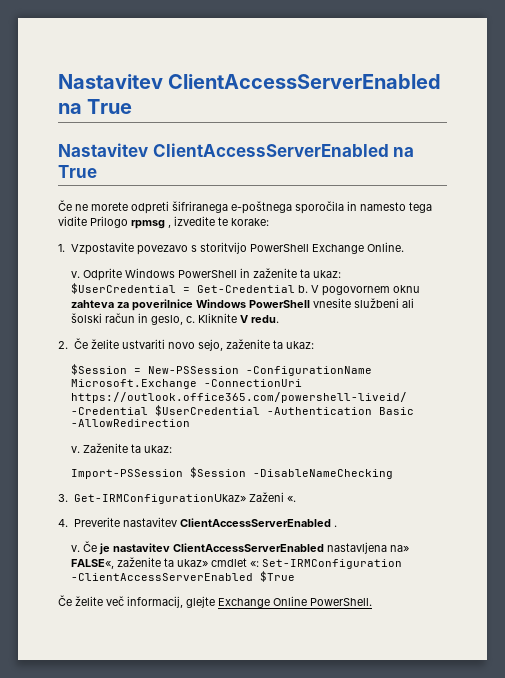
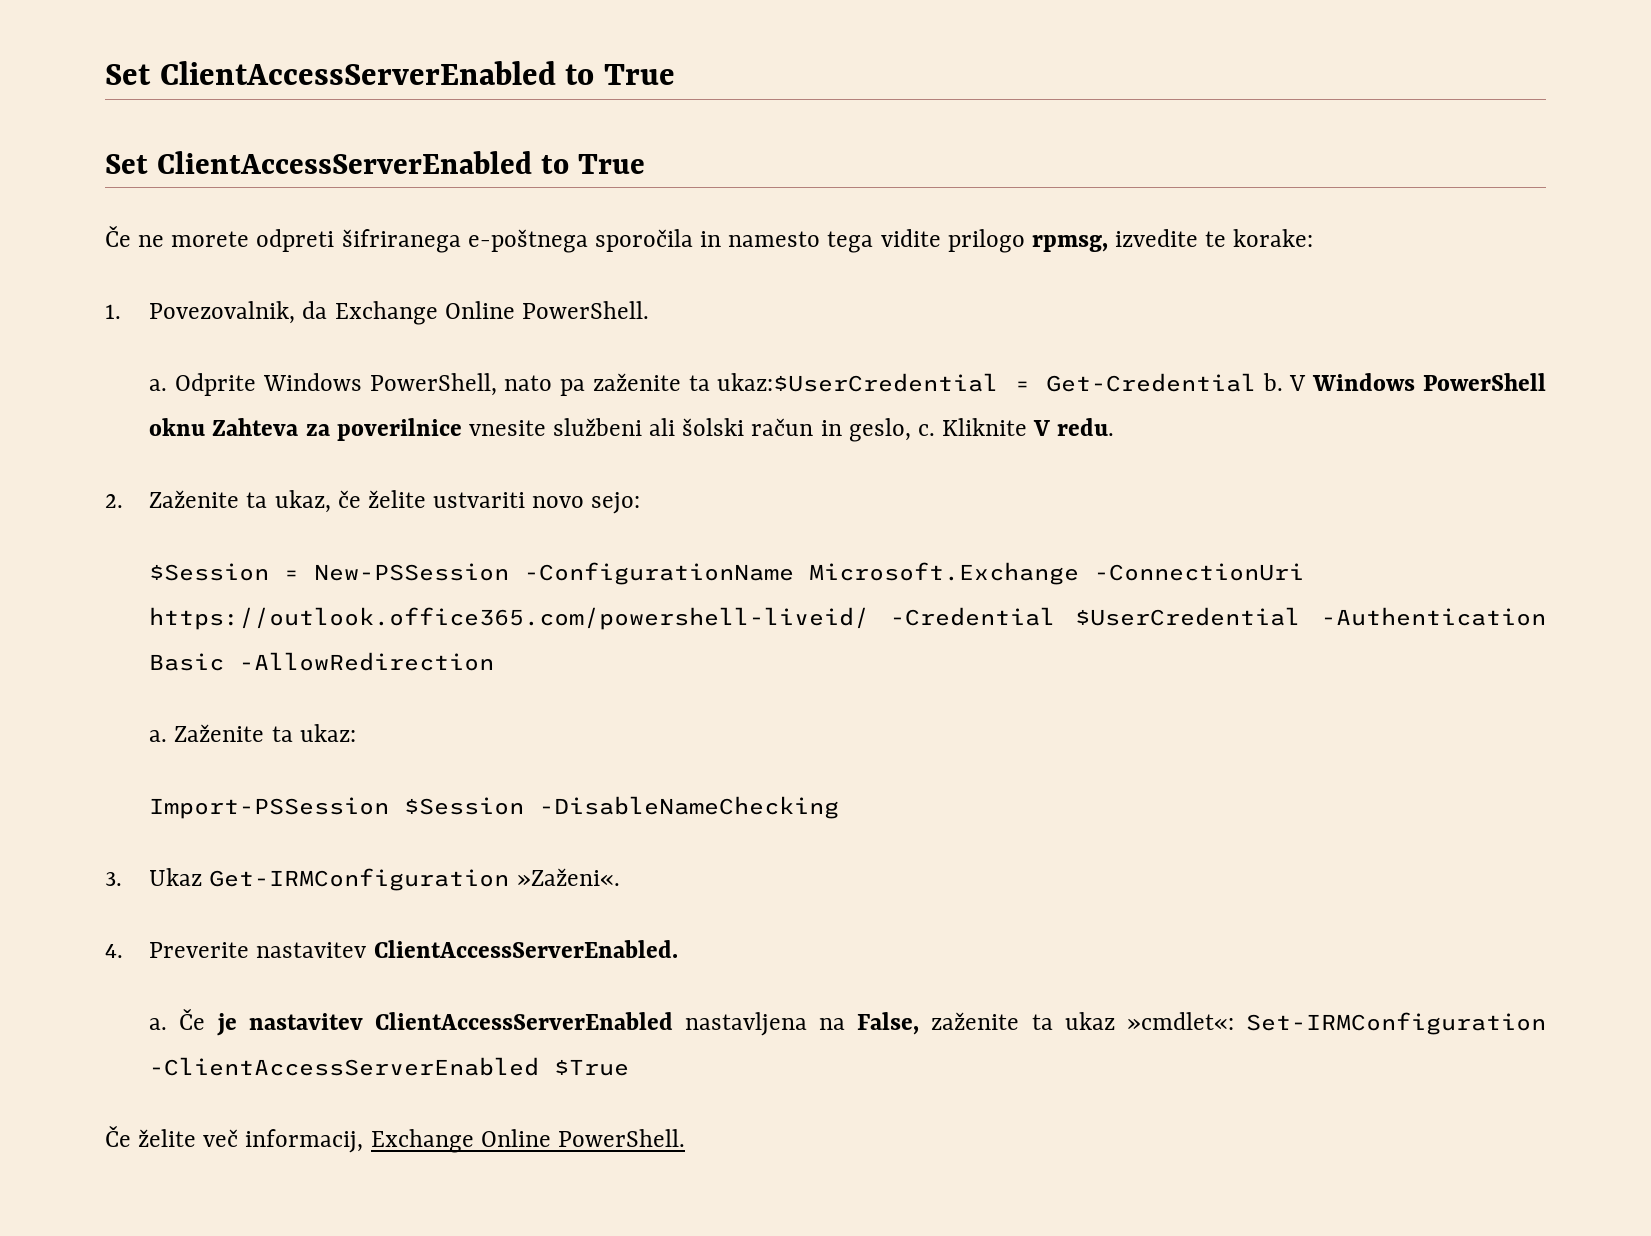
[58,74,442,89] [58,99,133,114] [58,143,415,157] Nastavitev ClientAccessServerEnabled na True // Nastavitev ClientAccessServerEnabled na -> [105,61,676,85] [105,151,570,174] Set ClientAccessServerEnabled to True // Set ClientAccessServerEnabled to
[90,216,171,229] Prilogo rpmsg , -> [947,229,1108,253] prilogo rpmsg,
[71,242,405,255] [71,268,342,281] [71,283,421,296] [71,299,311,311] Vzpostavite povezavo s storitvijo PowerShell Exchange Online. // v. Odprite Windows PowerShell in zaženite ta ukaz: $UserCredential = Get-Credential b. V pogovornem oknu zahteva za poverilnice Windows PowerShell -> [149,301,649,325] [149,373,1546,396] [149,418,462,441] Povezovalnik, da Exchange Online PowerShell. // a. Odprite Windows PowerShell, nato pa zaženite ta ukaz:$UserCredential = Get-Credential b. V Windows PowerShell oknu Zahteva za poverilnice
[73,338,314,351] Če želite ustvariti novo sejo, zaženite ta ukaz: -> [149,490,641,514] Zaženite ta ukaz, če želite ustvariti novo sejo:
[71,446,81,453] v. -> [149,730,168,742] a.
[73,492,296,504] Get-IRMConfigurationUkaz» Zaženi «. -> [149,868,620,891] Ukaz Get-IRMConfiguration »Zaženi«.
[179,518,337,527] [71,545,81,552] ClientAccessServerEnabled . // v. -> [373,940,678,958] [149,1018,168,1030] ClientAccessServerEnabled. // a.
[390,545,410,552] [71,557,260,569] na» FALSE«, zaženite ta ukaz» cmdlet «: -> [819,1012,1234,1035] na False, zaženite ta ukaz »cmdlet«:
[186,596,215,608] glejte -> (364, 1141) none

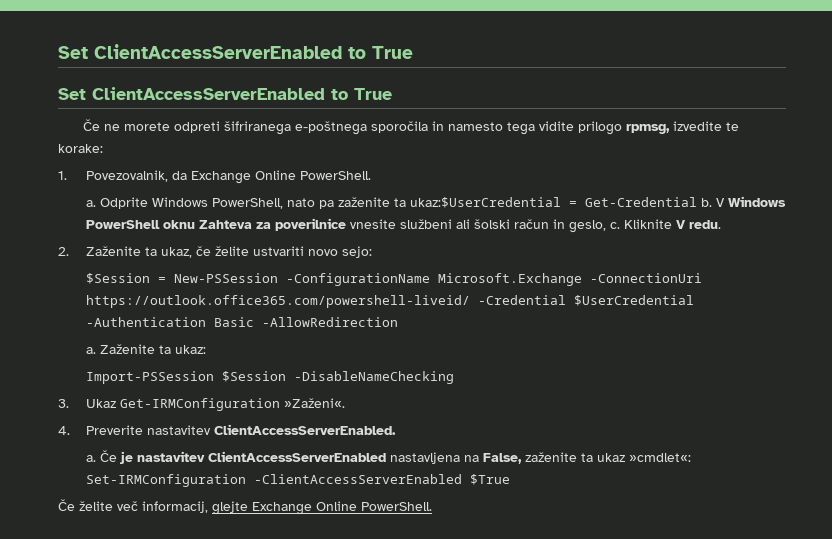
(364, 1141) none -> [212,501,248,515] glejte

